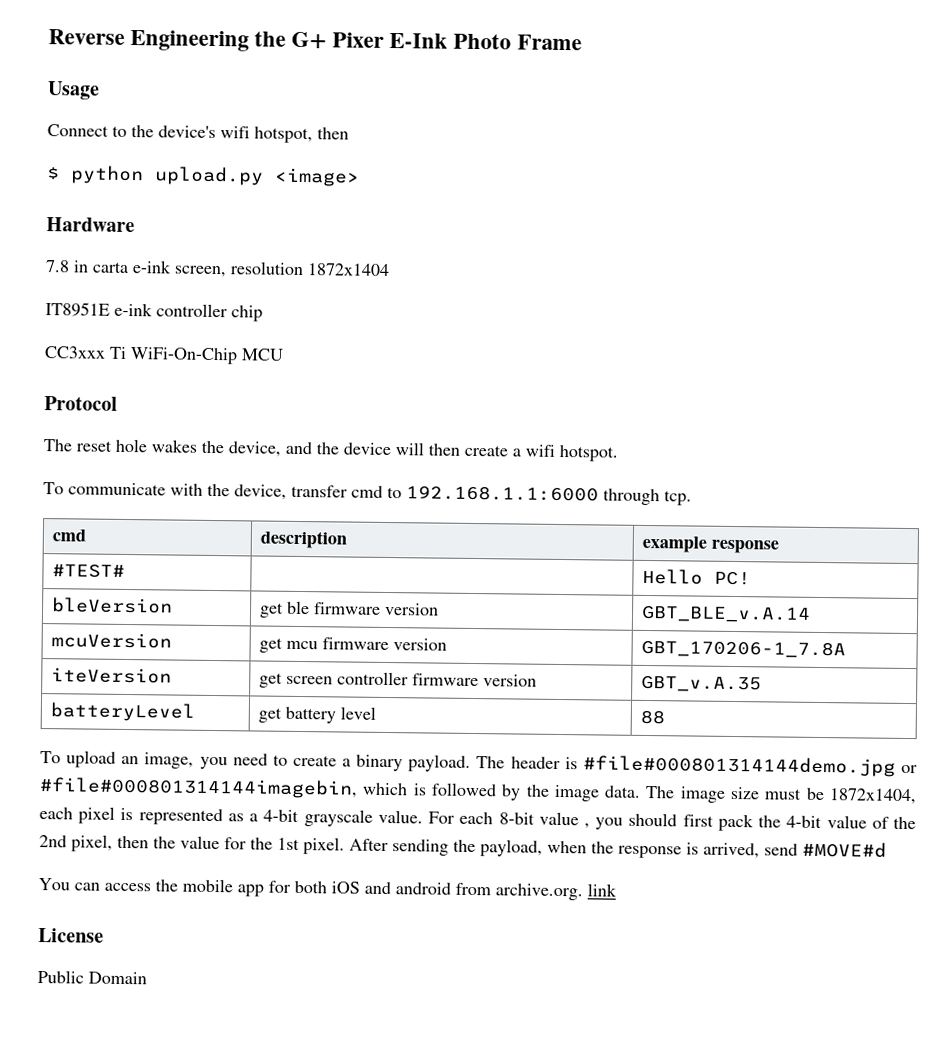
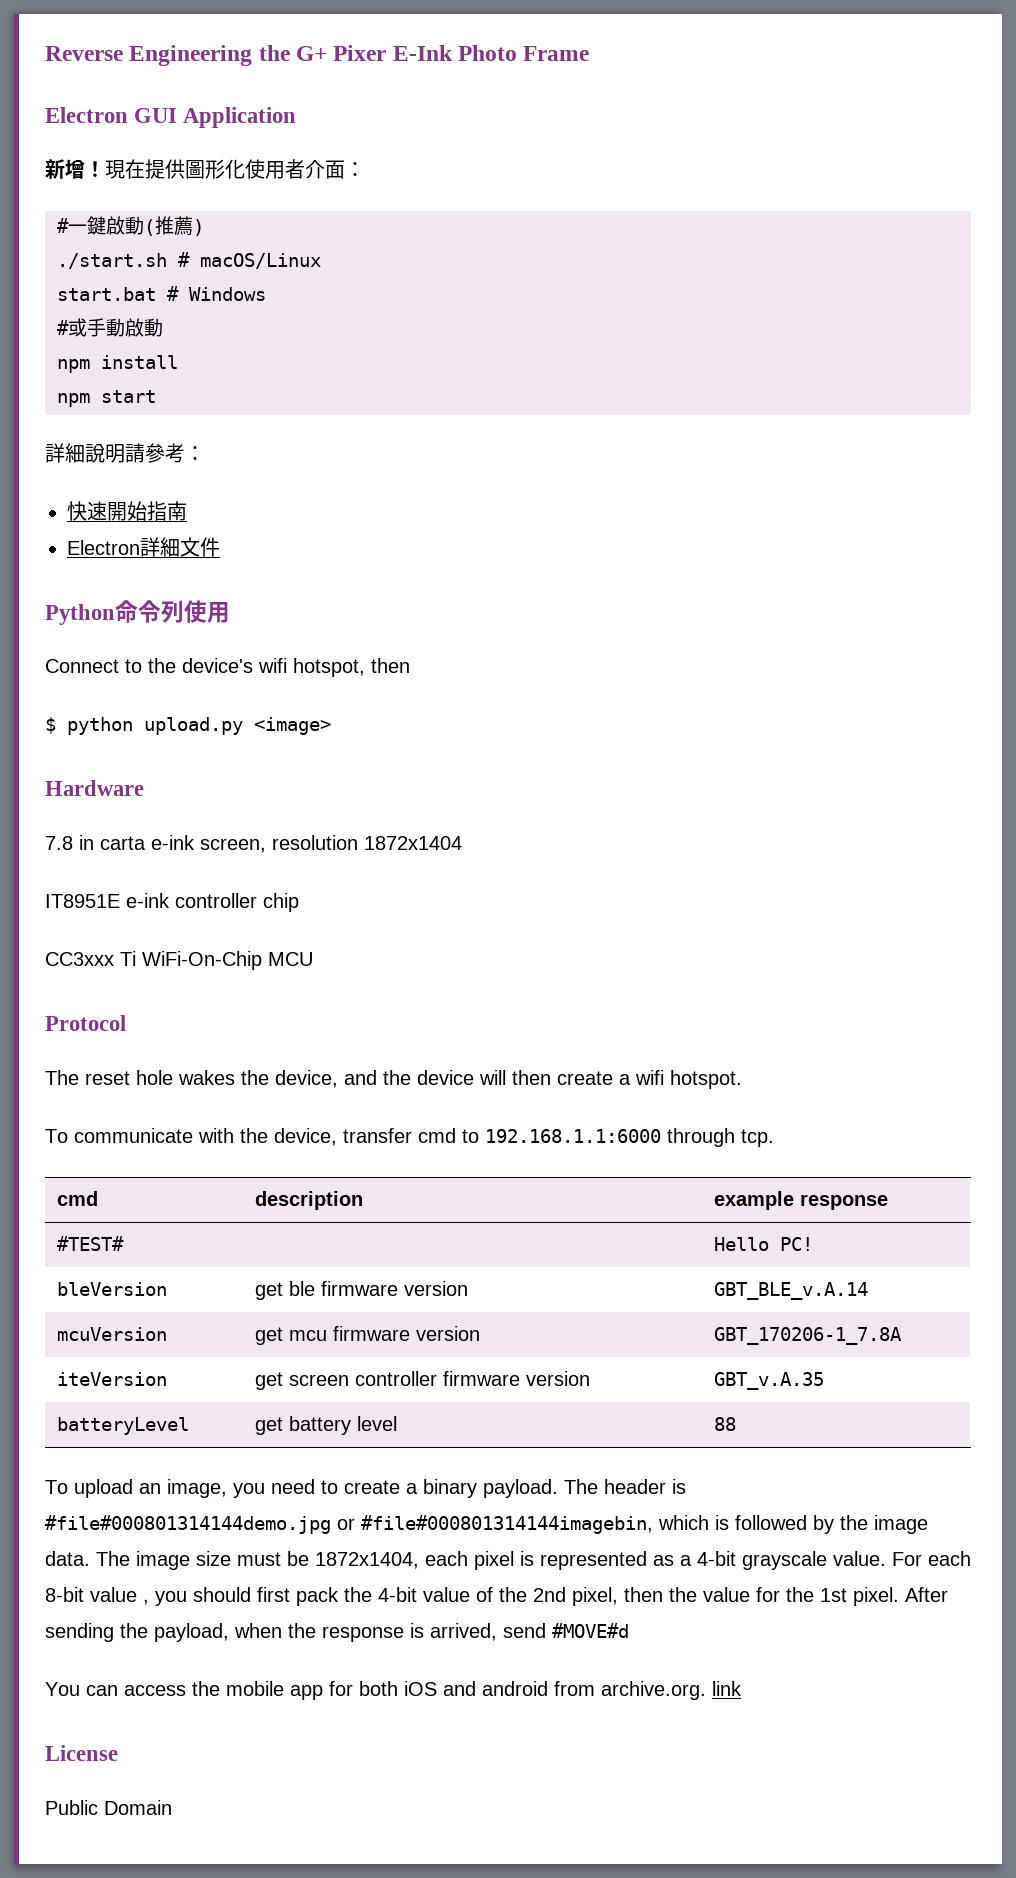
[47,81,100,100] Usage -> [45,107,297,128] [45,159,365,179] [57,216,204,236] [57,252,321,269] [57,286,266,301] [57,318,163,337] [57,355,178,373] [57,390,156,407] [45,443,205,463] [67,501,187,521] [67,537,220,557] [45,600,230,625] Electron GUI Application // 新增！現在提供圖形化使用者介面： // #一鍵啟動(推薦) // ./start.sh # macOS/Linux // start.bat # Windows // #或手動啟動 // npm install // npm start // 詳細說明請參考： // 快速開始指南 // Electron詳細文件 // Python命令列使用

